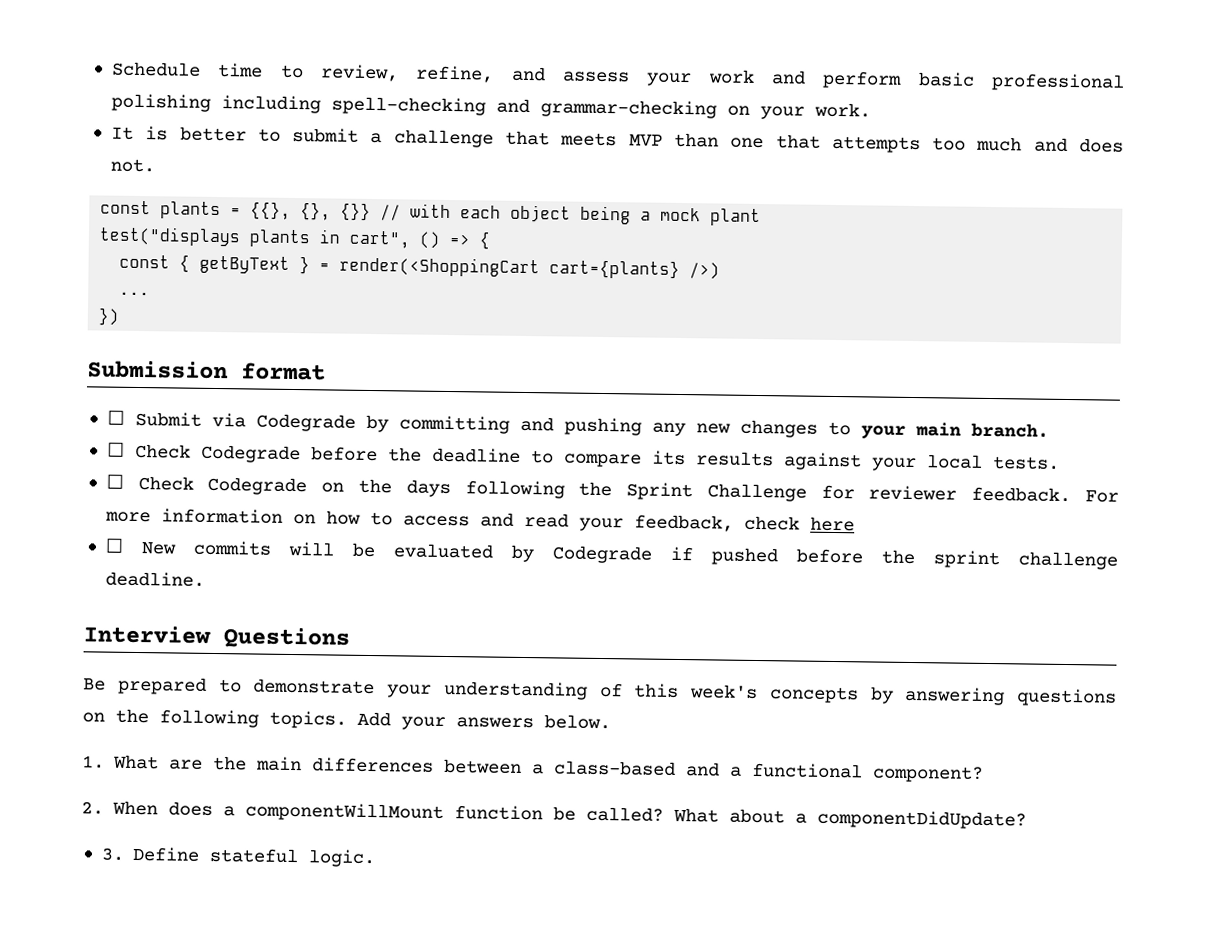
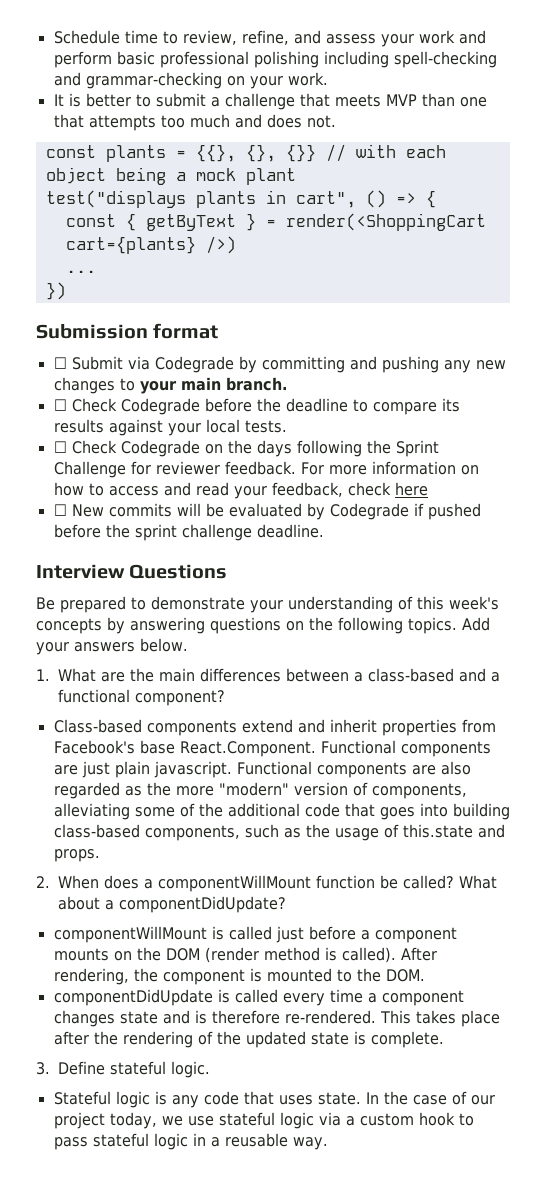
(984, 774) none -> [53,719,496,736] [53,740,491,757] [53,761,471,778] [53,782,467,799] [53,803,510,820] [53,824,505,841] [53,849,100,862] // Class-based components extend and inherit properties from Facebook's base React.Component. Functional components are just plain javascript. Functional components are also regarded as the more "modern" version of components, alleviating some of the additional code that goes into building class-based components, such as the usage of this.state and props.
[100,846,377,868] 3. Define stateful logic. -> [53,926,457,943] [53,947,437,963] [53,968,425,985] [53,989,464,1006] [53,1010,500,1027] [53,1031,444,1048] [36,1061,211,1078] [53,1091,495,1108] [53,1112,474,1129] [53,1133,328,1150] componentWillMount is called just before a component mounts on the DOM (render method is called). After rendering, the component is mounted to the DOM. // componentDidUpdate is called every time a component changes state and is therefore re-rendered. This takes place after the rendering of the updated state is complete. // 3. Define stateful logic. // Stateful logic is any code that uses state. In the case of our project today, we use stateful logic via a custom hook to pass stateful logic in a reusable way.

